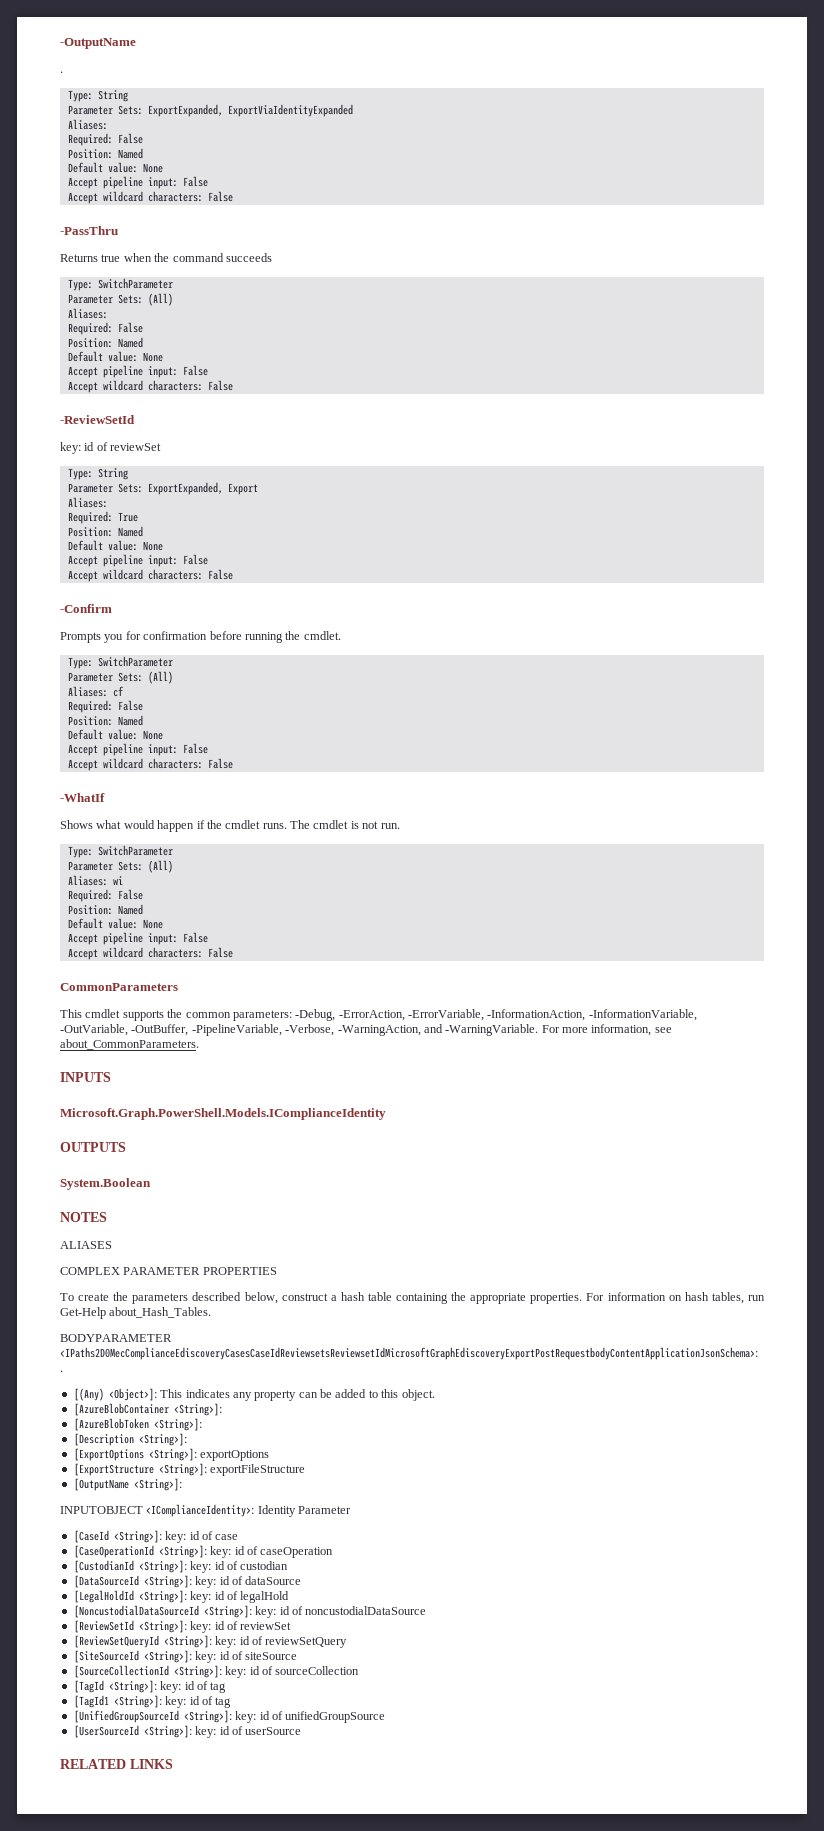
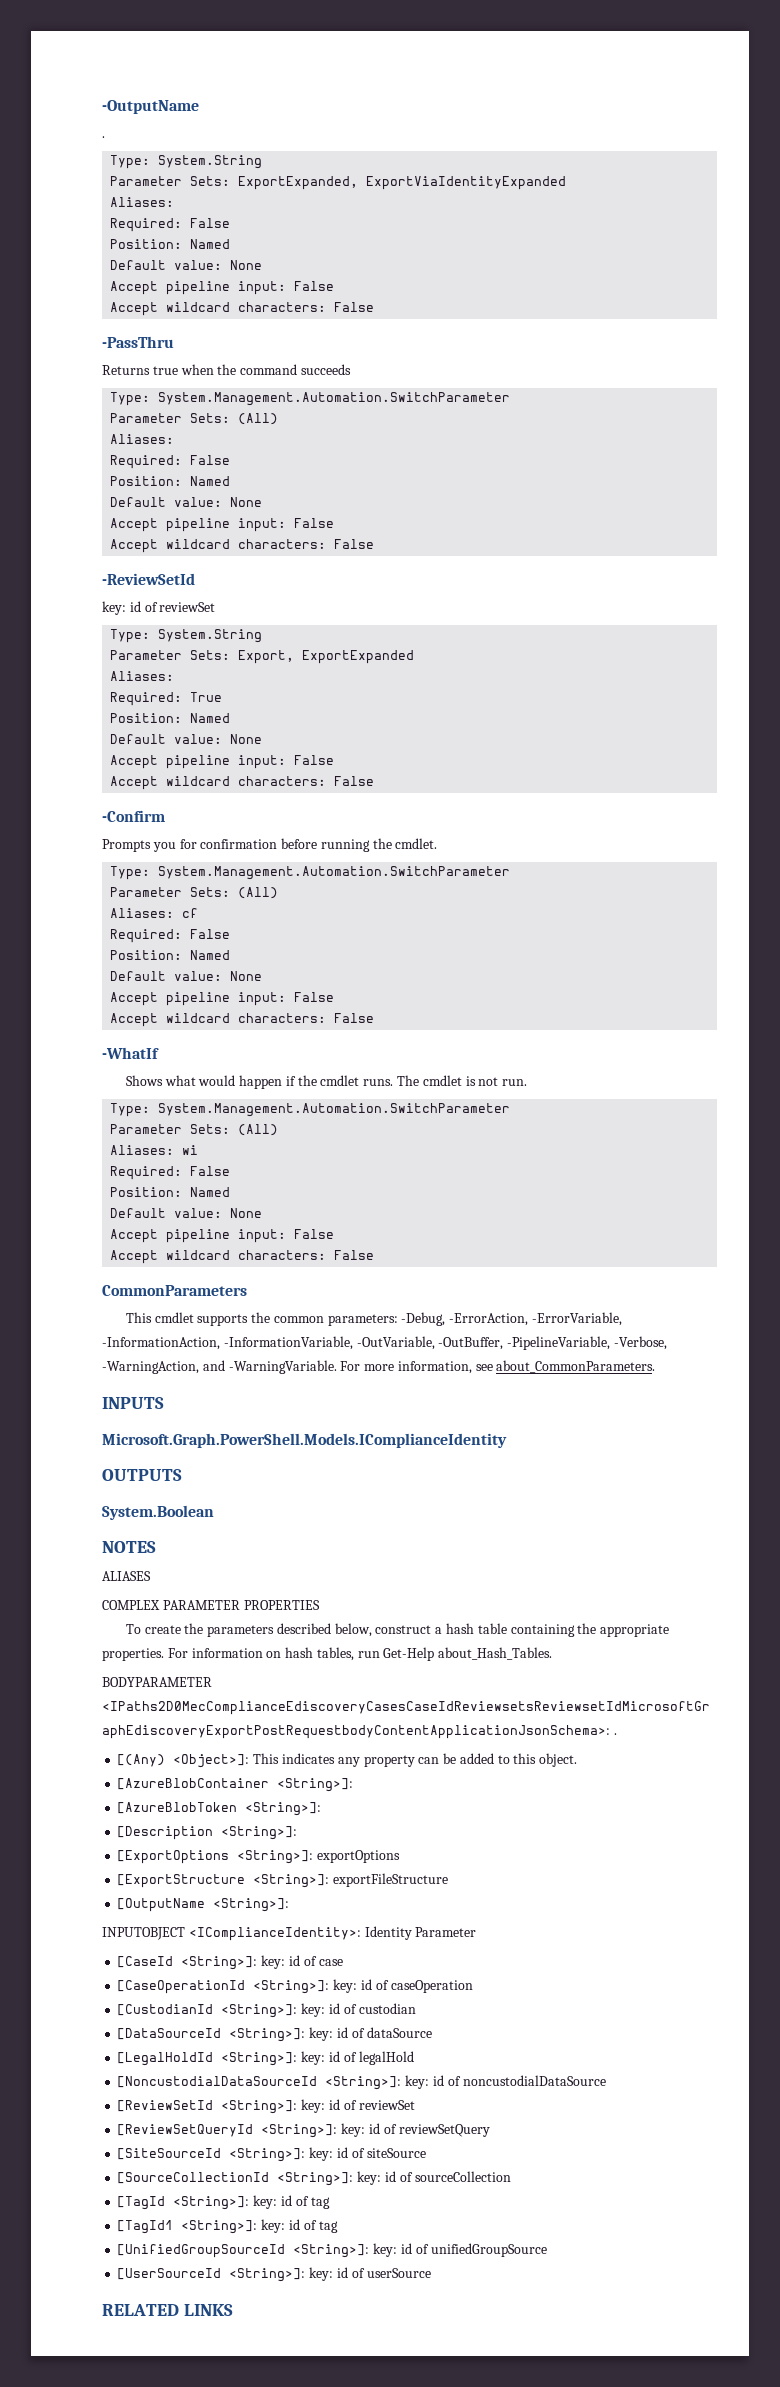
[97,90,128,102] String -> [158,155,263,169] System.String
[97,278,173,289] SwitchParameter -> [158,392,511,406] System.Management.Automation.SwitchParameter
[97,468,128,480] [67,482,258,495] String // Parameter Sets: ExportExpanded, Export -> [158,629,263,643] [110,650,415,664] System.String // Parameter Sets: Export, ExportExpanded
[97,656,173,667] SwitchParameter -> [158,866,511,880] System.Management.Automation.SwitchParameter
[97,845,173,856] SwitchParameter -> [158,1103,511,1117] System.Management.Automation.SwitchParameter

